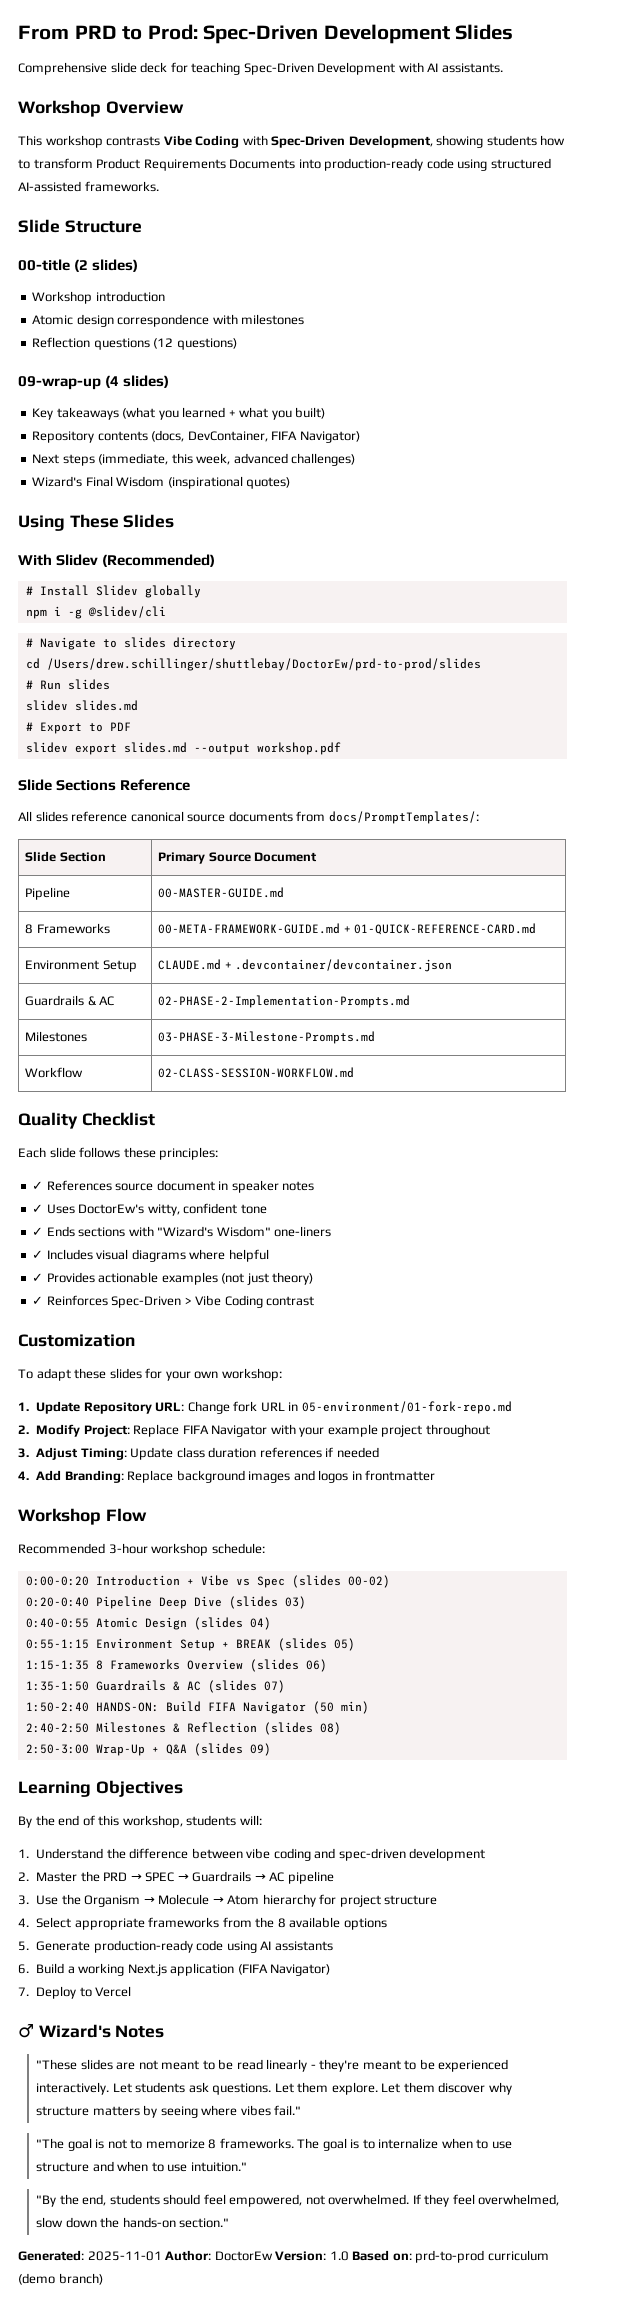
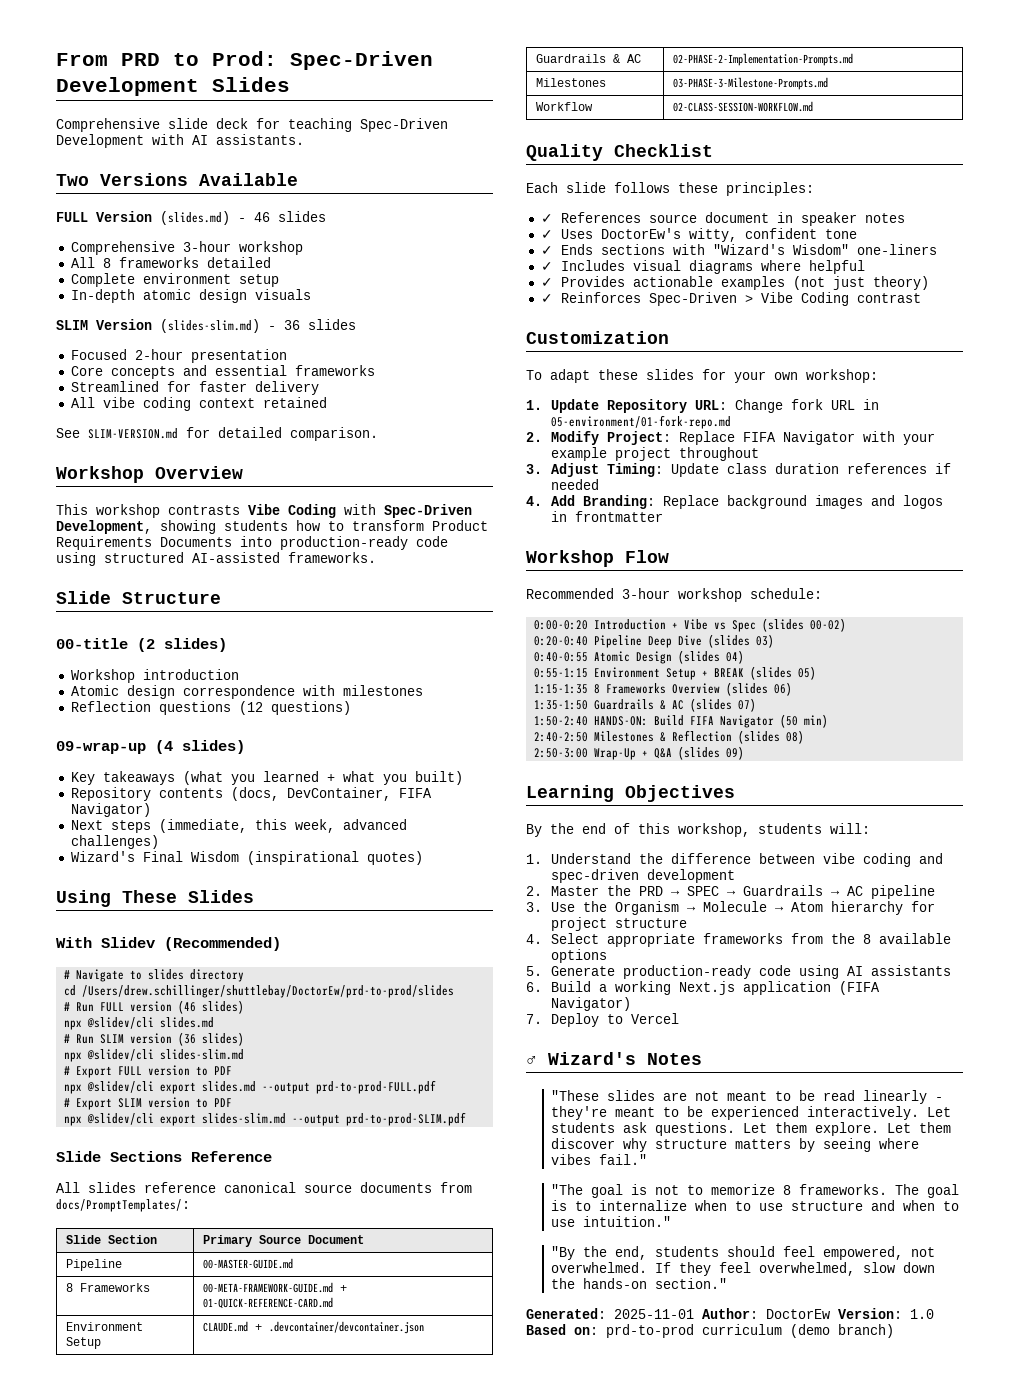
(503, 68) none -> [56,173,298,186] [56,211,326,225] [70,241,303,255] [70,257,271,268] [70,273,279,287] [70,289,311,303] [56,319,356,333] [70,349,287,363] [70,365,375,379] [70,381,319,395] [70,397,327,411] [56,427,378,441] // Two Versions Available // FULL Version (slides.md) - 46 slides // Comprehensive 3-hour workshop // All 8 frameworks detailed // Complete environment setup // In-depth atomic design visuals // SLIM Version (slides-slim.md) - 36 slides // Focused 2-hour presentation // Core concepts and essential frameworks // Streamlined for faster delivery // All vibe coding context retained // See SLIM-VERSION.md for detailed comparison.
[25,585,201,598] [25,606,166,619] // # Install Slidev globally // npm i -g @slidev/cli -> (281, 944) none
[67,679,110,690] [25,700,138,711] [25,722,131,734] [25,742,68,753] slides // slidev slides.md // # Export to PDF // slidev -> [100,1000,245,1014] [64,1017,215,1030] [64,1032,245,1046] [64,1049,245,1062] [64,1065,233,1078] [64,1081,155,1094] FULL version (46 slides) // npx @slidev/cli slides.md // # Run SLIM version (36 slides) // npx @slidev/cli slides-slim.md // # Export FULL version to PDF // npx @slidev/cli
[256,742,341,755] workshop.pdf -> [316,1080,437,1094] [64,1097,233,1110] [64,1112,467,1126] prd-to-prod-FULL.pdf // # Export SLIM version to PDF // npx @slidev/cli export slides-slim.md --output prd-to-prod-SLIM.pdf

